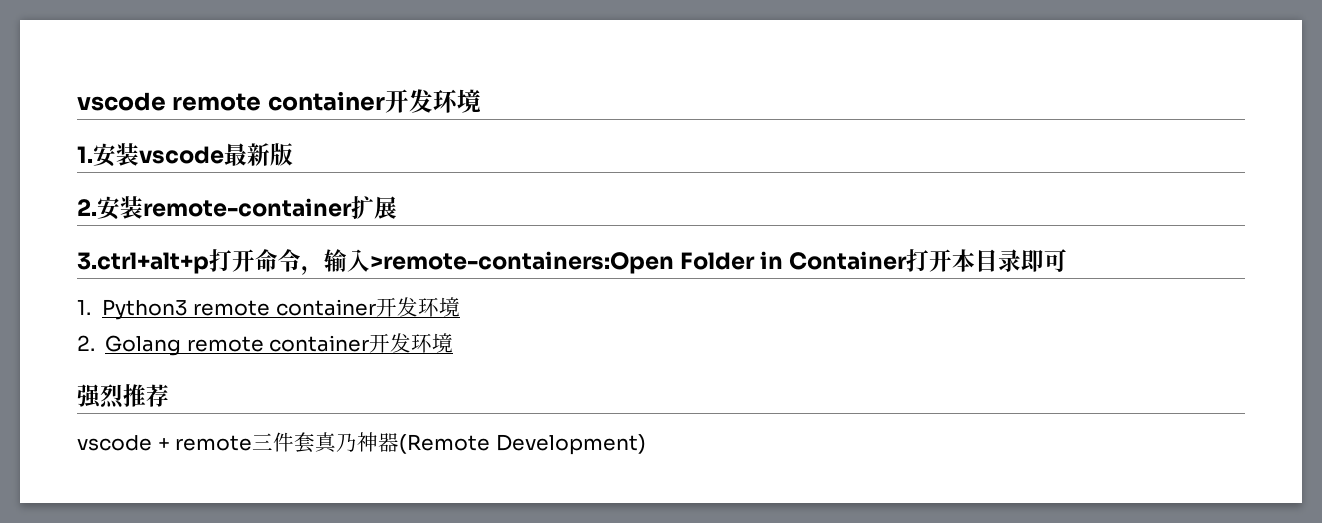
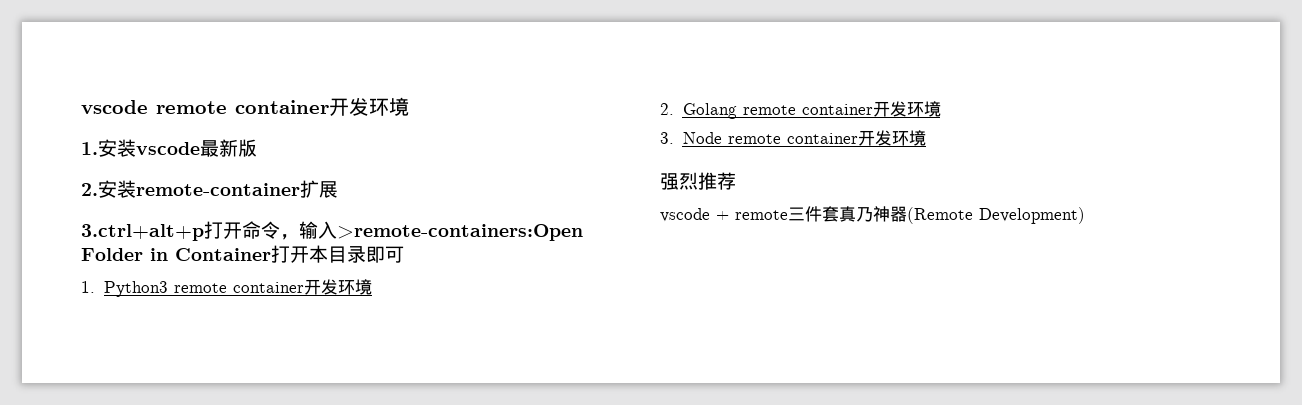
(454, 343) none -> [660,130,926,146] // 3. Node remote container开发环境

